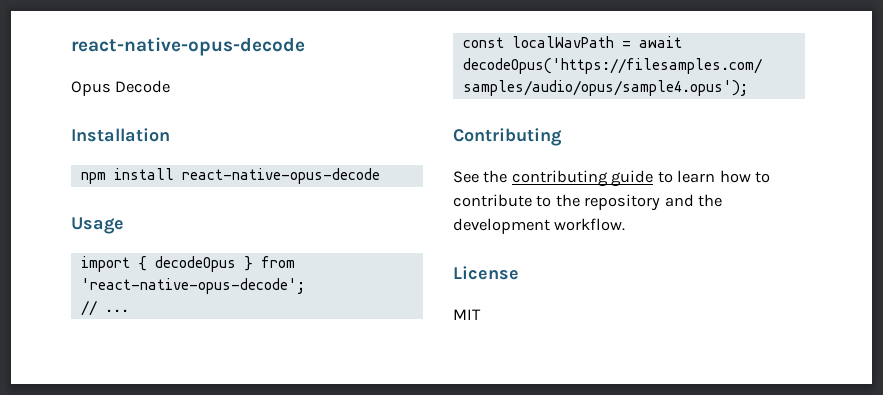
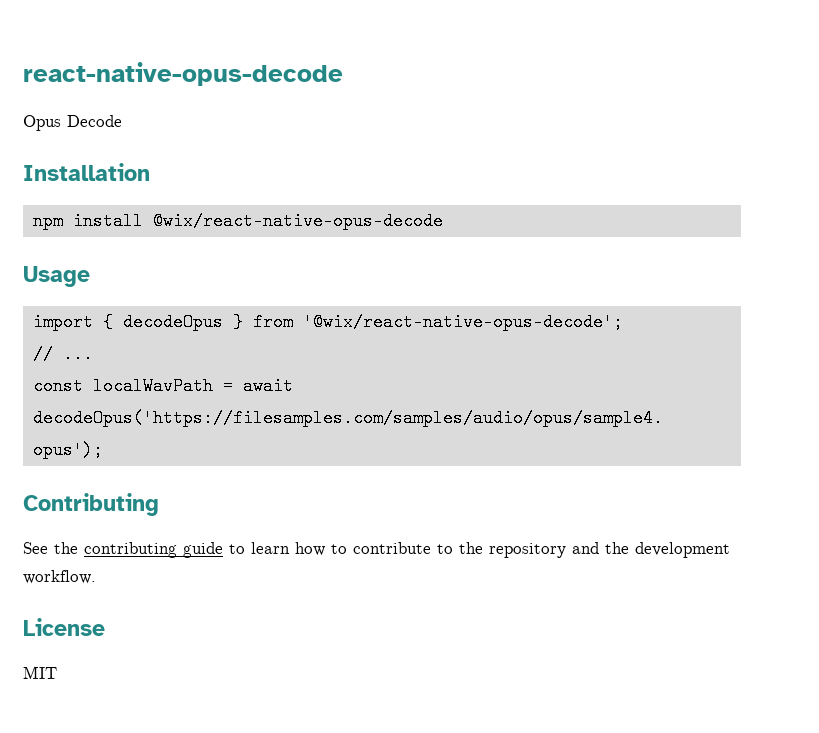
[181,168,380,184] react-native-opus-decode -> [152,212,443,230] @wix/react-native-opus-decode
[80,278,305,294] 'react-native-opus-decode'; -> [302,313,623,331] '@wix/react-native-opus-decode';

